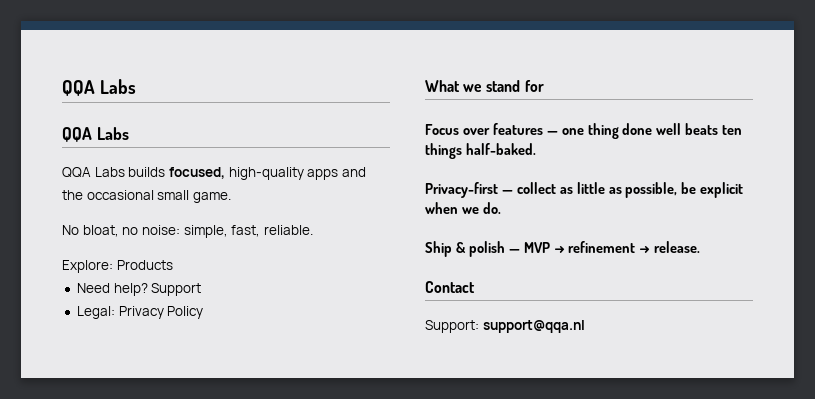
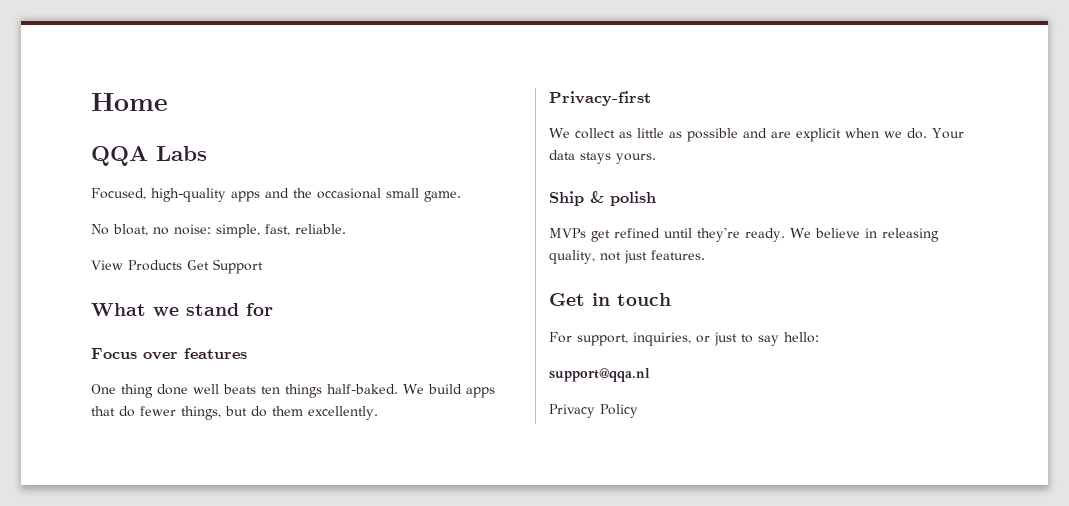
[62,79,136,96] [62,127,129,142] [62,167,225,179] QQA Labs // QQA Labs // QQA Labs builds focused, -> [91,93,168,111] [91,146,207,166] [91,188,146,200] Home // QQA Labs // Focused,
[62,260,113,273] Explore: -> [91,260,123,270] View
[76,283,148,296] // Need help? -> [187,260,209,270] Get
[76,306,204,319] // Legal: Privacy Policy -> (263, 266) none
[546,128,584,135] — one -> [91,384,116,394] // One
(536, 149) none -> [403,384,495,398] [91,406,378,420] We build apps that do fewer things, but do them excellently.
[501,190,513,194] — -> [549,128,570,138] // We
[625,182,697,198] possible, be -> [687,128,791,142] possible and are
(501, 208) none -> [932,128,964,139] [549,150,656,164] Your data stays yours.
[508,241,701,253] [425,281,475,293] [425,320,479,333] — MVP → refinement → release. // Contact // Support: -> [549,227,939,242] [549,250,705,264] [549,293,671,306] [549,332,819,346] // MVPs get refined until they're ready. We believe in releasing quality, not just features. // Get in touch // For support, inquiries, or just to say hello: //
(585, 326) none -> [549,404,638,418] // Privacy Policy

